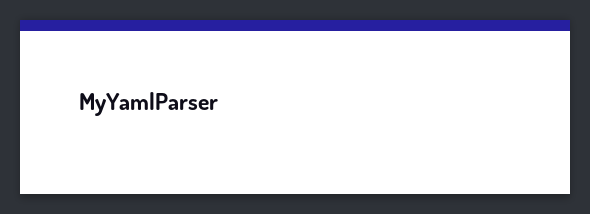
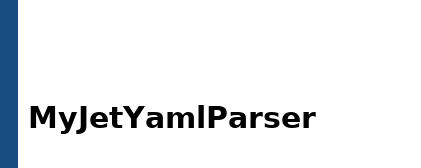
[79,92,218,116] MyYamlParser -> [28,105,316,134] MyJetYamlParser

